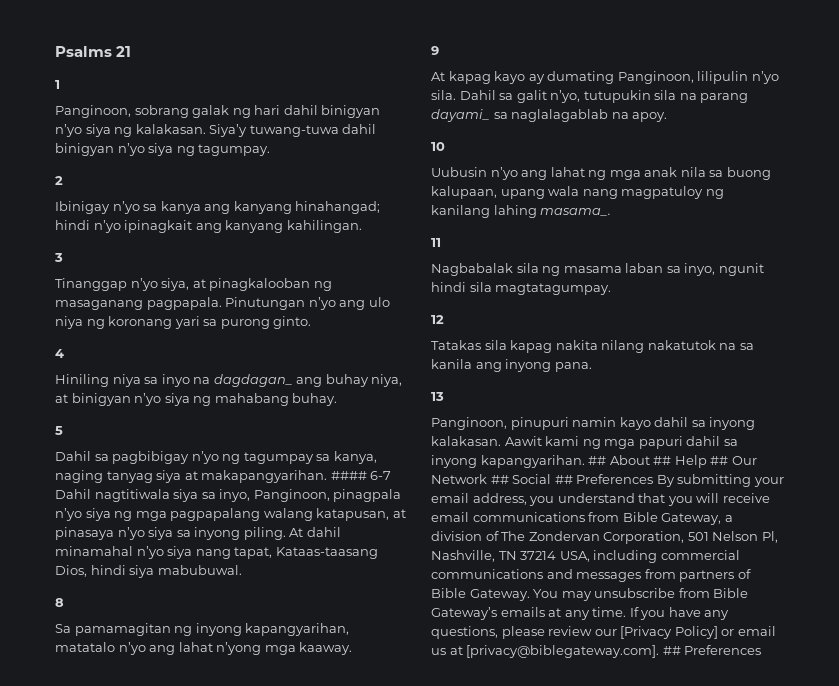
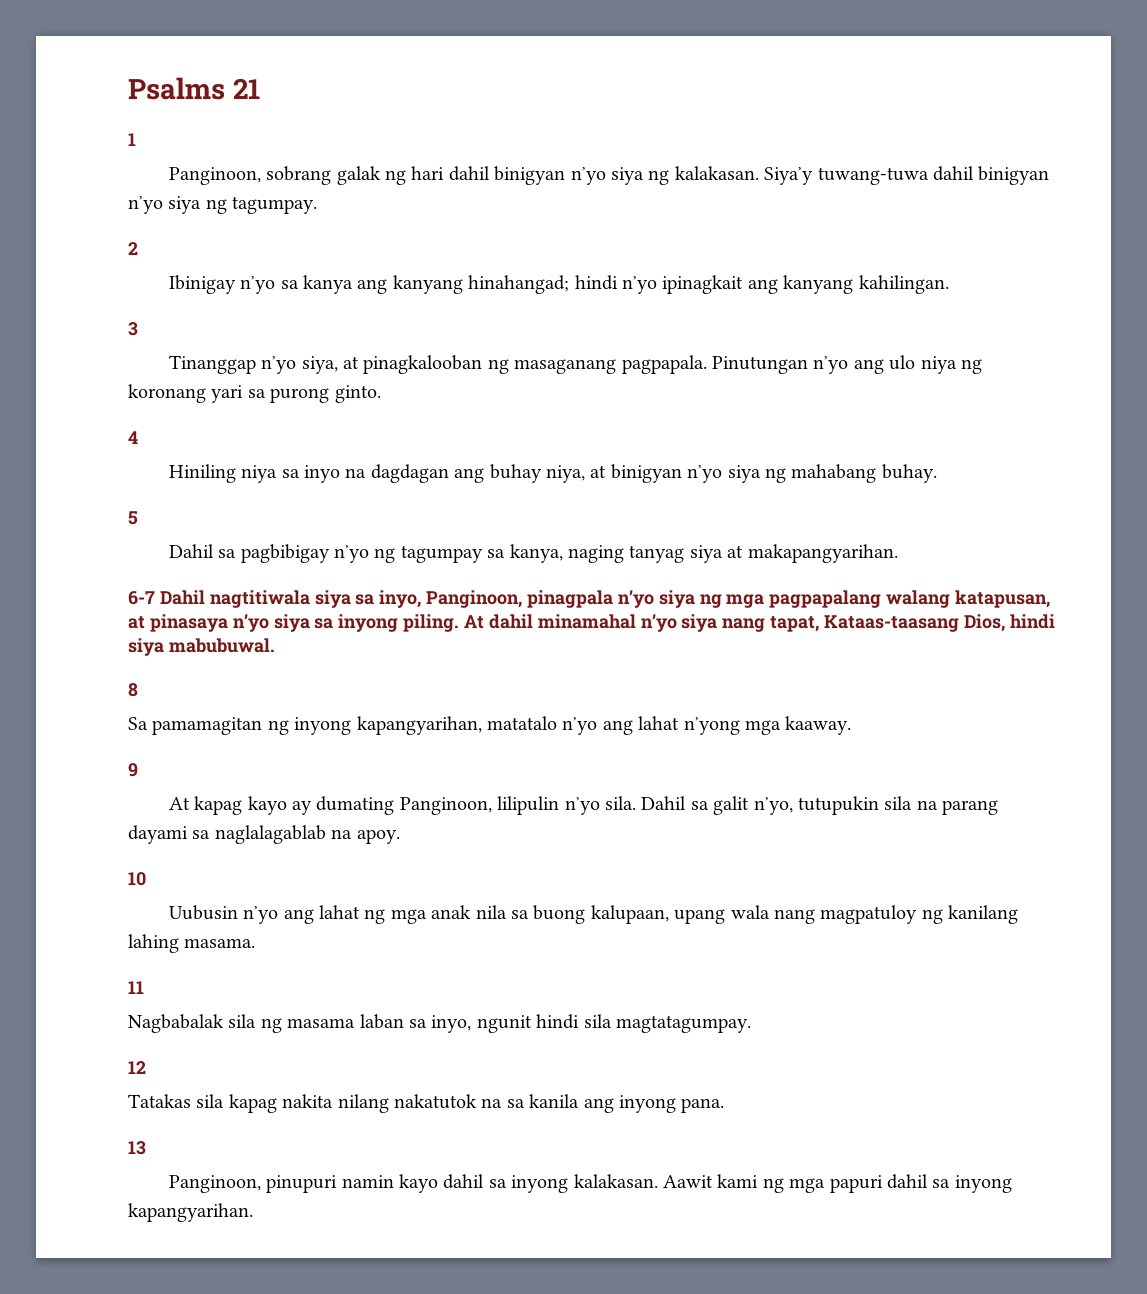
[213,374,293,387] dagdagan_ -> [370,464,449,483] dagdagan
[330,471,367,480] #### -> (898, 553) //
[431,109,490,122] dayami_ -> [128,825,188,844] dayami
[540,208,612,216] masama_. -> [184,938,256,948] masama.
[588,455,757,468] [431,474,784,487] [431,493,770,506] [431,512,733,525] [431,531,778,544] [431,550,740,563] [431,569,751,582] [431,588,749,601] [431,607,730,620] [431,626,776,639] [431,645,762,658] ## About ## Help ## Our Network ## Social ## Preferences By submitting your email address, you understand that you will receive email communications from Bible Gateway, a division of The Zondervan Corporation, 501 Nelson Pl, Nashville, TN 37214 USA, including commercial communications and messages from partners of Bible Gateway. You may unsubscribe from Bible Gateway’s emails at any time. If you have any questions, please review our [Privacy Policy] or email us at [privacy@biblegateway.com]. ## Preferences -> (253, 1212) none

